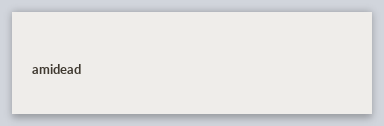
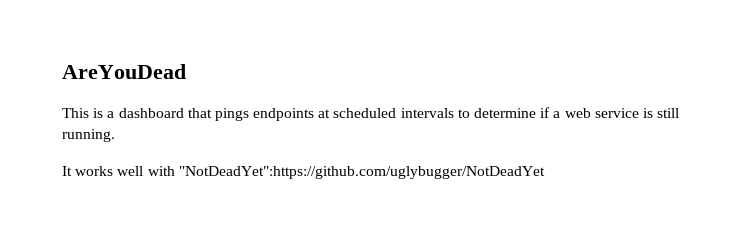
[32,64,81,74] amidead -> [62,64,186,79] [62,107,680,121] [62,129,115,142] [62,166,545,179] AreYouDead // This is a dashboard that pings endpoints at scheduled intervals to determine if a web service is still running. // It works well with "NotDeadYet":https://github.com/uglybugger/NotDeadYet

